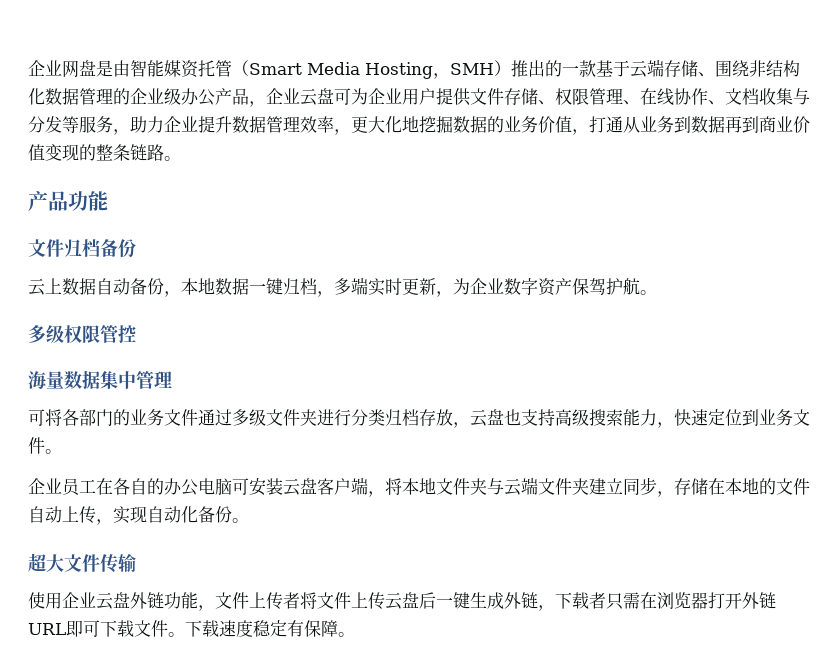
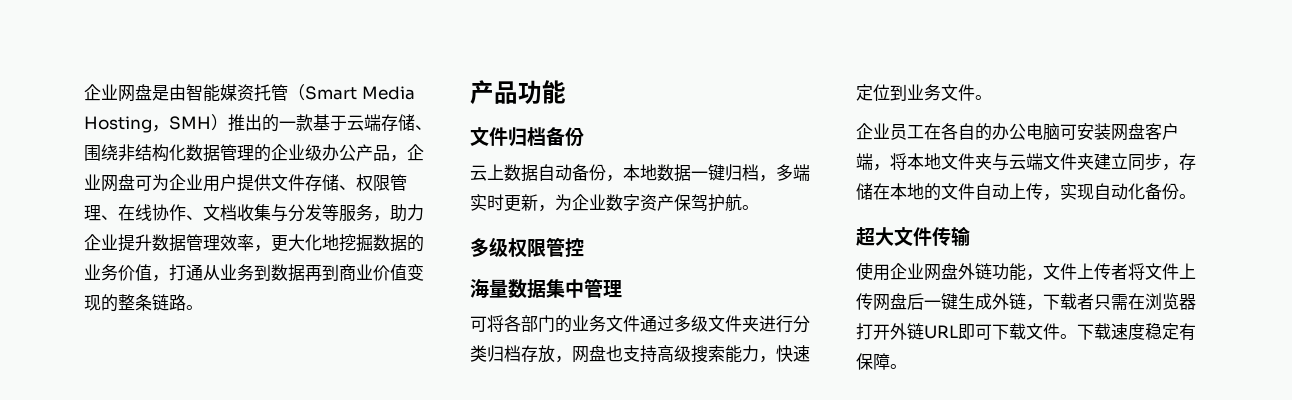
[300,88,317,106] 云 -> [101,175,118,192] 网
[470,409,487,427] 云 -> [572,346,589,363] 网
[283,478,300,496] 云 -> [1111,124,1128,141] 网
[96,592,113,610] 云 -> [924,264,941,281] 网
[385,592,402,610] 云 -> [873,294,890,311] 网

